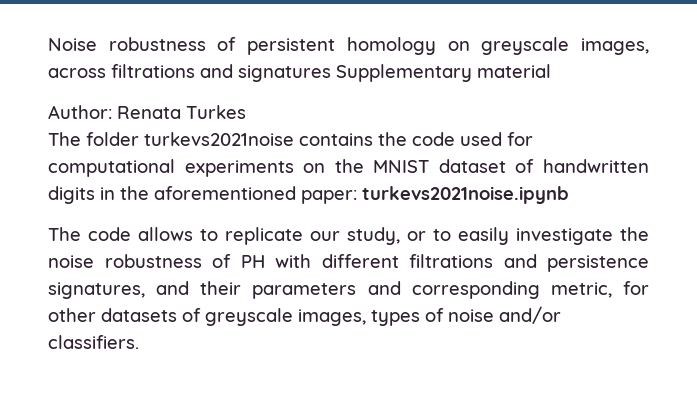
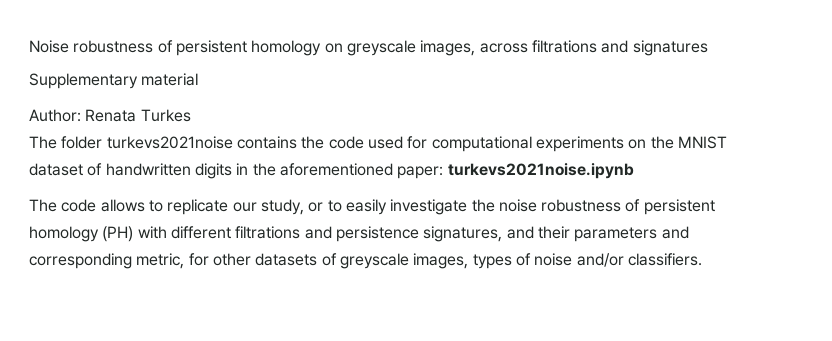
(331, 73) none -> (708, 48) //
[240,255,265,268] PH -> [643,199,715,215] [29,226,134,242] persistent homology (PH)

